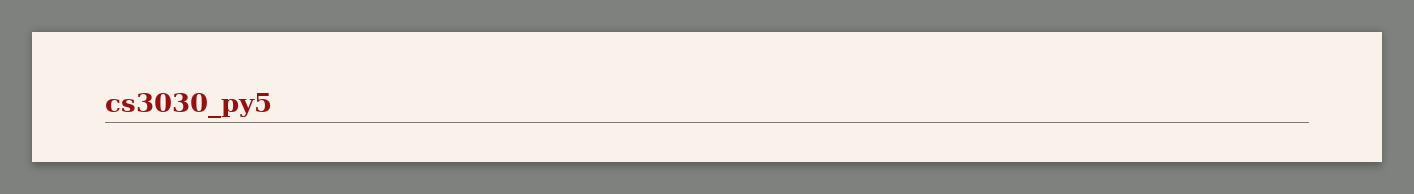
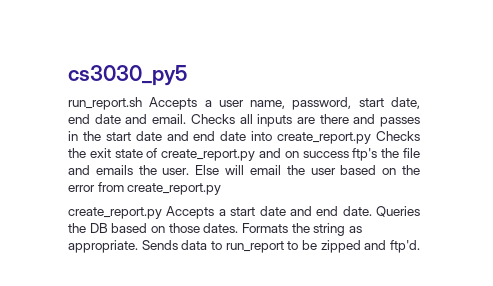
(272, 105) none -> [68,97,420,110] [68,114,420,127] [68,131,420,144] [68,148,421,161] [68,165,420,175] [68,182,222,195] [68,206,420,219] [68,223,362,236] [68,240,420,253] // run_report.sh Accepts a user name, password, start date, end date and email. Checks all inputs are there and passes in the start date and end date into create_report.py Checks the exit state of create_report.py and on success ftp's the file and emails the user. Else will email the user based on the error from create_report.py // create_report.py Accepts a start date and end date. Queries the DB based on those dates. Formats the string as appropriate. Sends data to run_report to be zipped and ftp'd.

